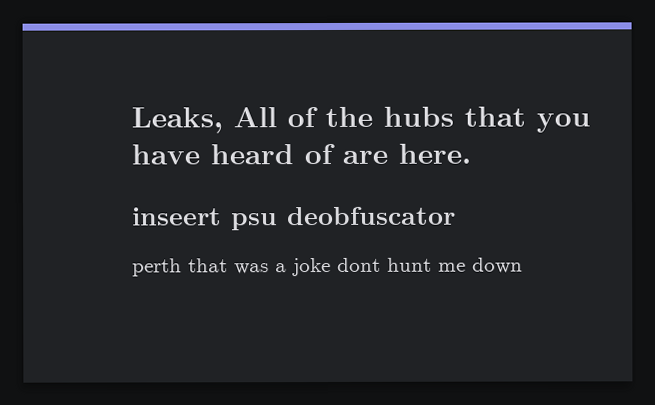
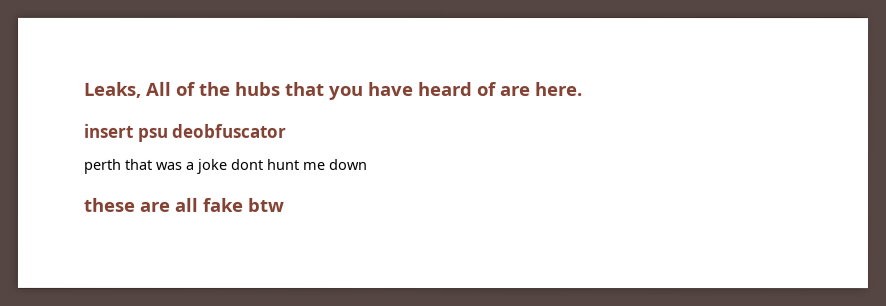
[132,207,222,226] inseert -> [84,123,134,138] insert
(523, 265) none -> [83,197,284,212] // these are all fake btw

